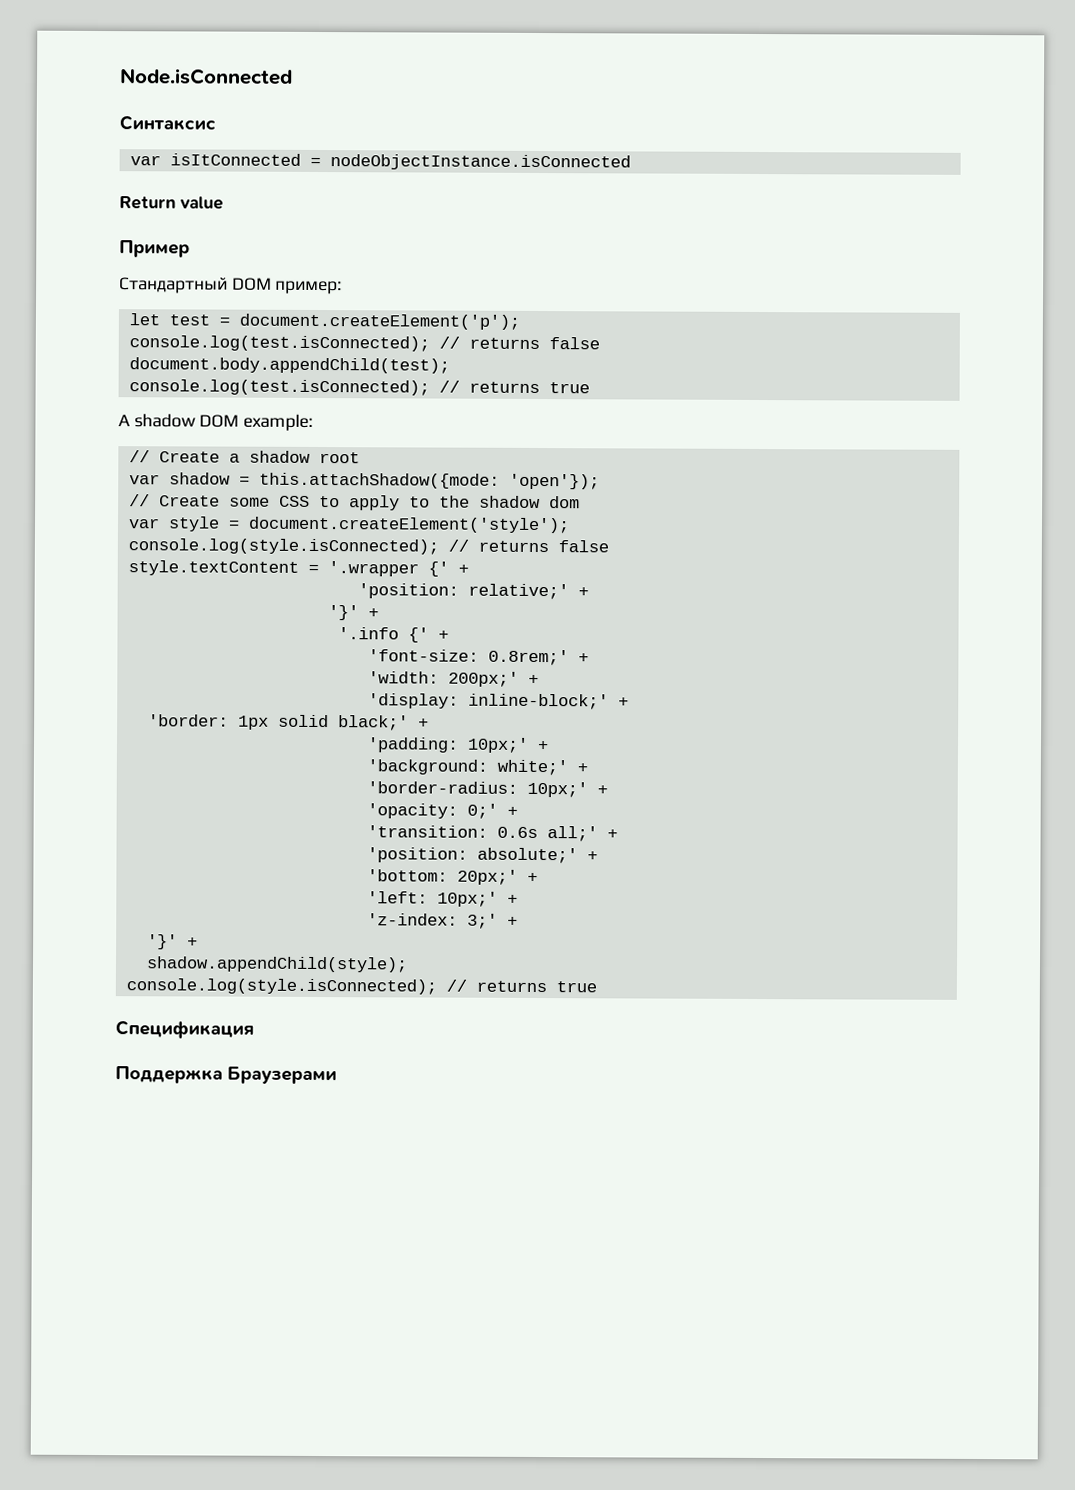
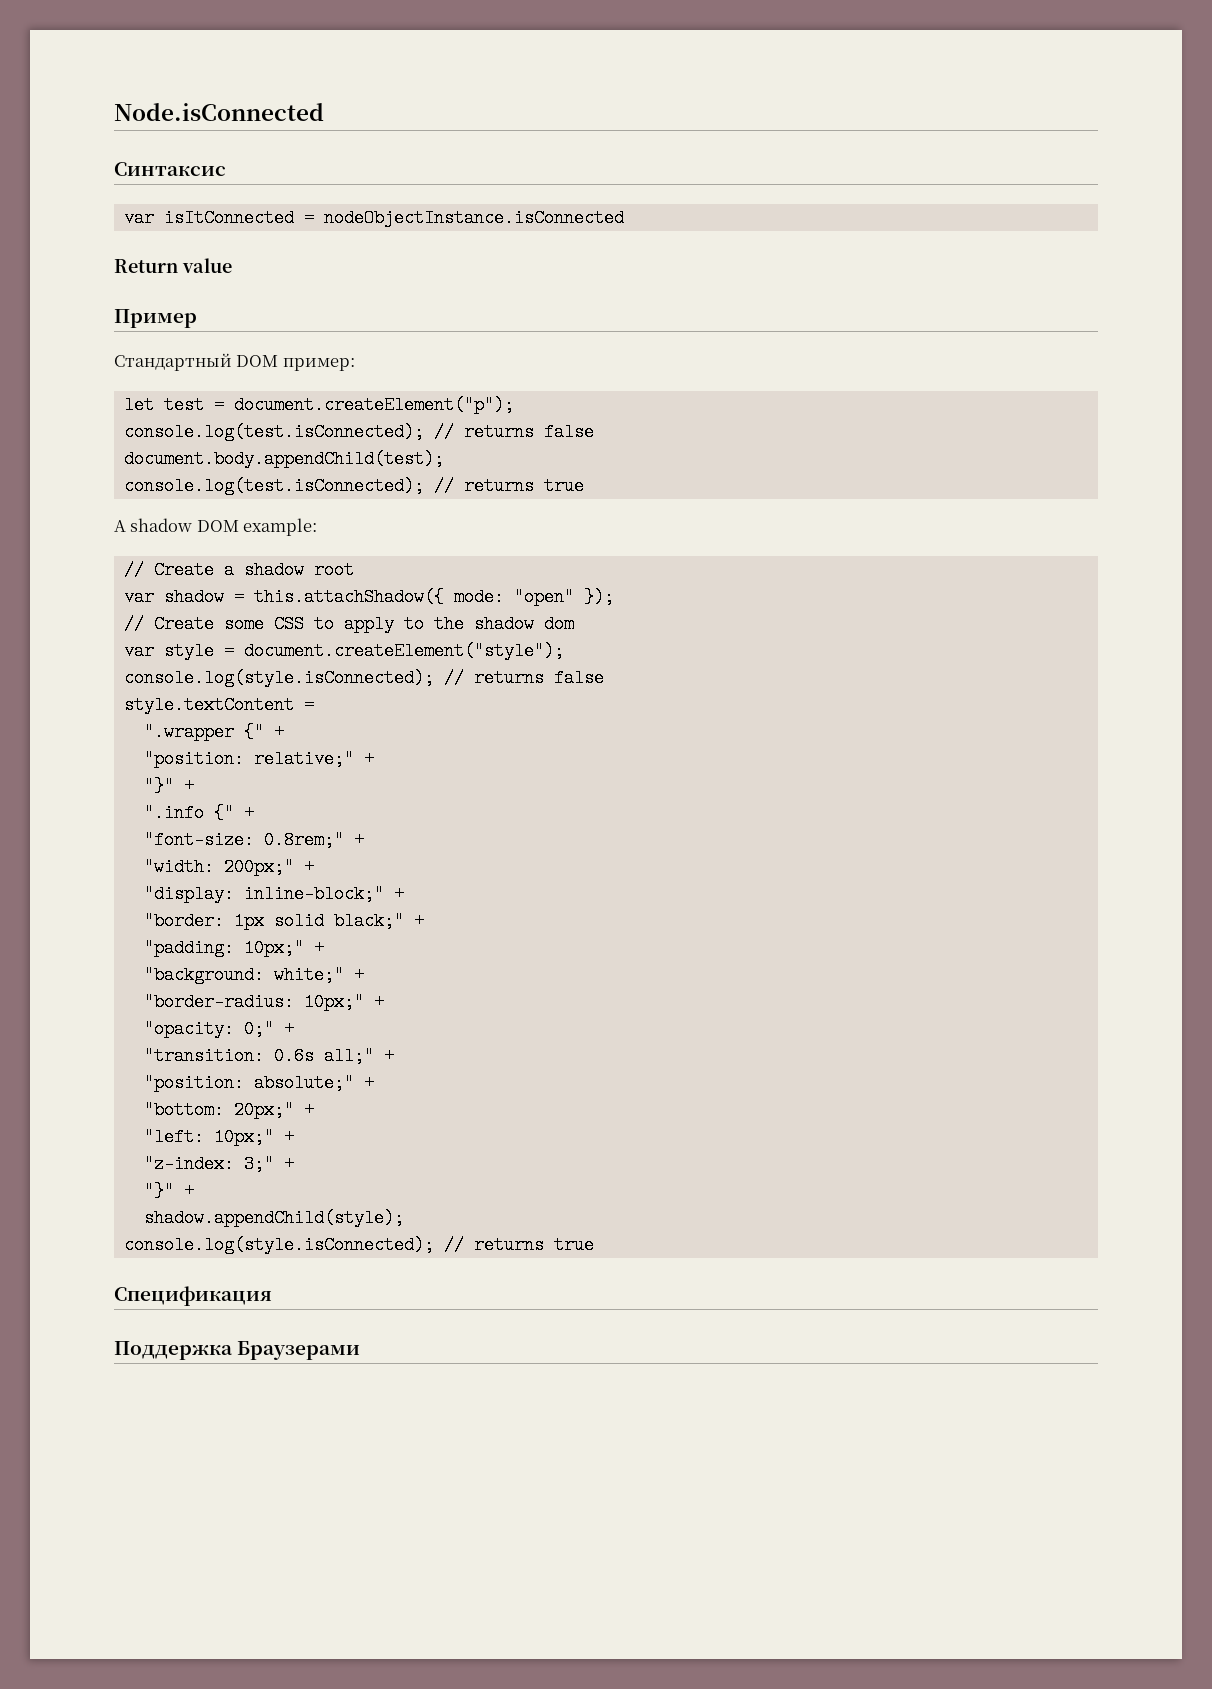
[238,313,520,330] document.createElement('p'); -> [233,396,514,414] document.createElement("p");
[258,472,600,490] this.attachShadow({mode: 'open'}); -> [253,588,614,606] this.attachShadow({ mode: "open" });
[247,516,570,534] document.createElement('style'); -> [243,642,564,660] document.createElement("style");
[327,561,469,577] [357,583,589,600] [327,605,379,621] [337,627,449,643] [367,649,589,666] [367,671,539,687] [367,693,629,710] [147,714,229,727] '.wrapper {' + // 'position: relative;' + // '}' + // '.info {' + // 'font-size: 0.8rem;' + // 'width: 200px;' + // 'display: inline-block;' + // 'border: -> [143,723,284,741] [143,750,374,768] [143,777,194,795] [143,804,254,822] [143,831,364,849] [143,858,314,876] [143,885,404,903] [143,912,224,930] // ".wrapper {" + // "position: relative;" + // "}" + // ".info {" + // "font-size: 0.8rem;" + // "width: 200px;" + // "display: inline-block;" + // "border:
[337,715,429,731] [366,737,549,753] [366,759,588,776] [366,781,608,798] [366,803,518,819] [366,825,618,842] [366,847,598,864] [366,869,538,885] [366,891,518,907] [366,913,518,929] [146,934,178,950] black;' + // 'padding: 10px;' + // 'background: white;' + // 'border-radius: 10px;' + // 'opacity: 0;' + // 'transition: 0.6s all;' + // 'position: absolute;' + // 'bottom: 20px;' + // 'left: 10px;' + // 'z-index: 3;' + // '}' -> [333,912,424,930] [143,939,324,957] [143,966,364,984] [143,993,384,1011] [143,1020,294,1038] [143,1047,394,1065] [143,1074,374,1092] [143,1101,314,1119] [143,1128,294,1146] [143,1155,294,1173] [143,1182,174,1200] black;" + // "padding: 10px;" + // "background: white;" + // "border-radius: 10px;" + // "opacity: 0;" + // "transition: 0.6s all;" + // "position: absolute;" + // "bottom: 20px;" + // "left: 10px;" + // "z-index: 3;" + // "}"

